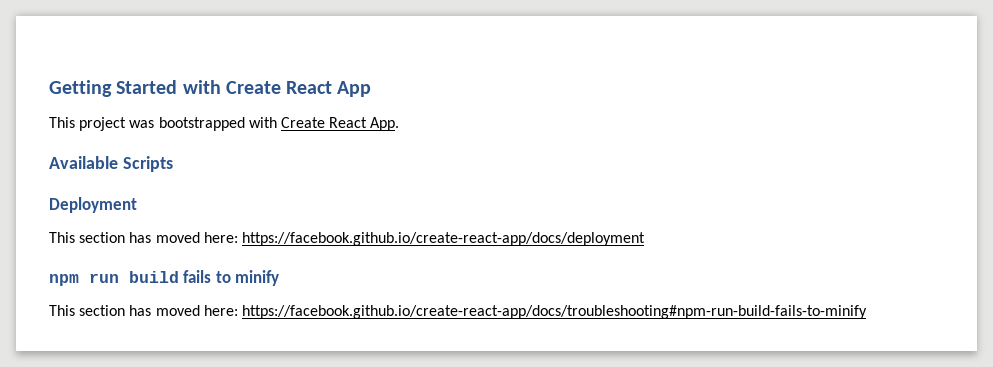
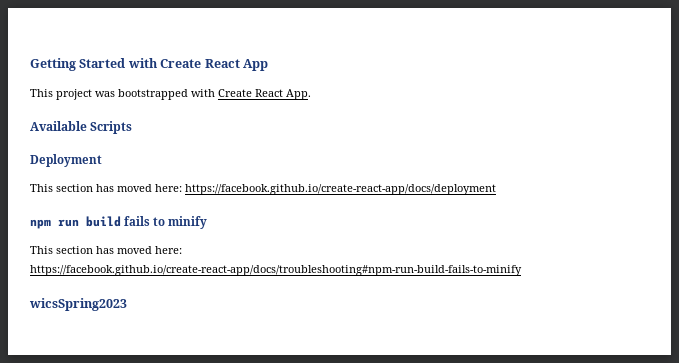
(867, 312) none -> [29,298,127,311] // wicsSpring2023

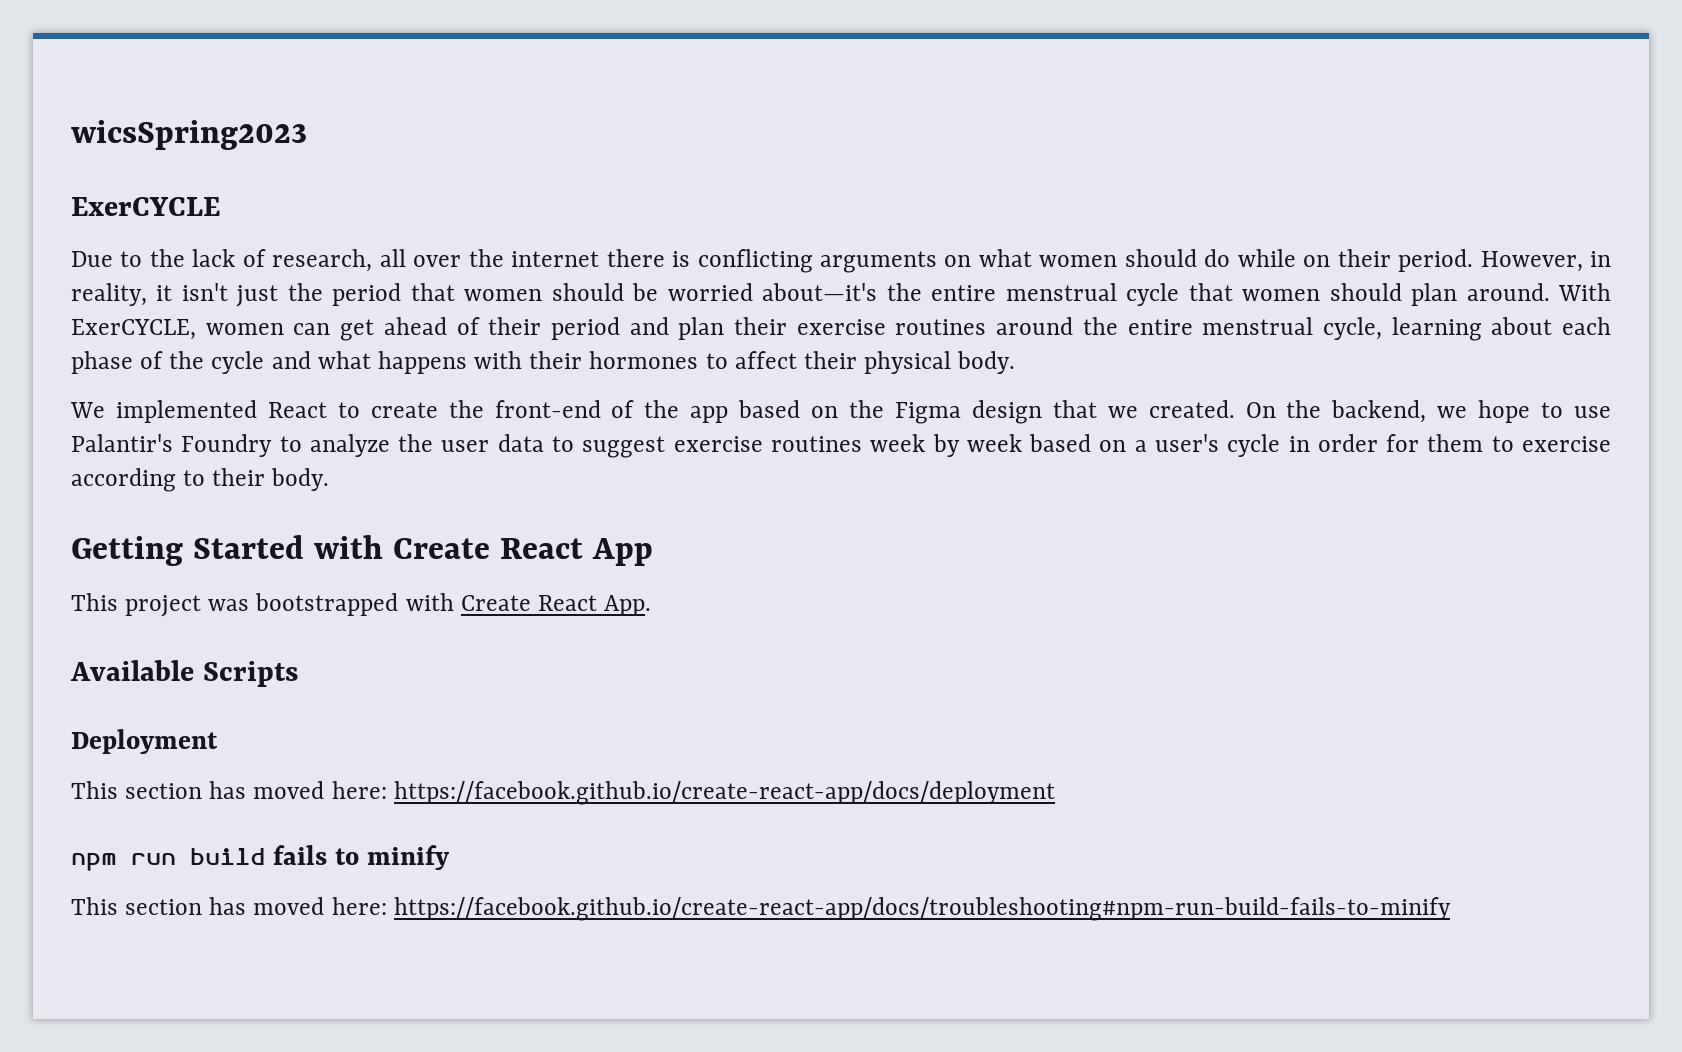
(30, 64) none -> [71,120,307,150] [71,197,220,216] [71,249,1611,273] [71,283,1611,307] [71,317,1612,341] [71,351,1016,374] [70,400,1612,424] [71,434,1612,458] [71,468,330,492] wicsSpring2023 // ExerCYCLE // Due to the lack of research, all over the internet there is conflicting arguments on what women should do while on their period. However, in reality, it isn't just the period that women should be worried about—it's the entire menstrual cycle that women should plan around. With ExerCYCLE, women can get ahead of their period and plan their exercise routines around the entire menstrual cycle, learning about each phase of the cycle and what happens with their hormones to affect their physical body. // We implemented React to create the front-end of the app based on the Figma design that we created. On the backend, we hope to use Palantir's Foundry to analyze the user data to suggest exercise routines week by week based on a user's cycle in order for them to exercise according to their body. //
[29,298,127,311] // wicsSpring2023 -> (1451, 909) none

